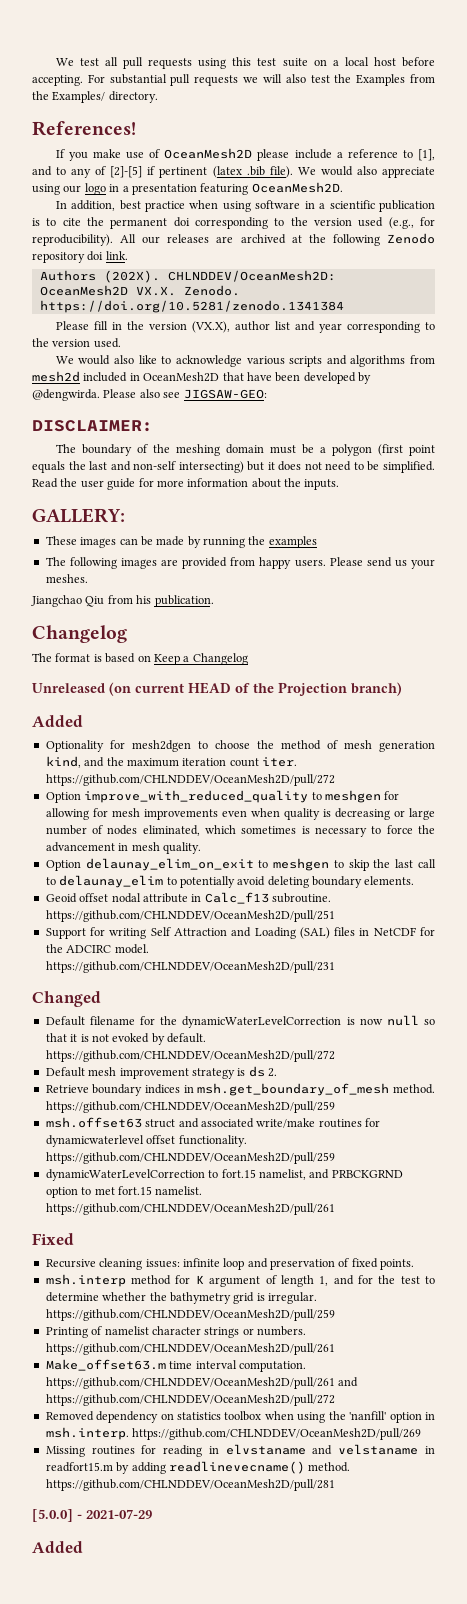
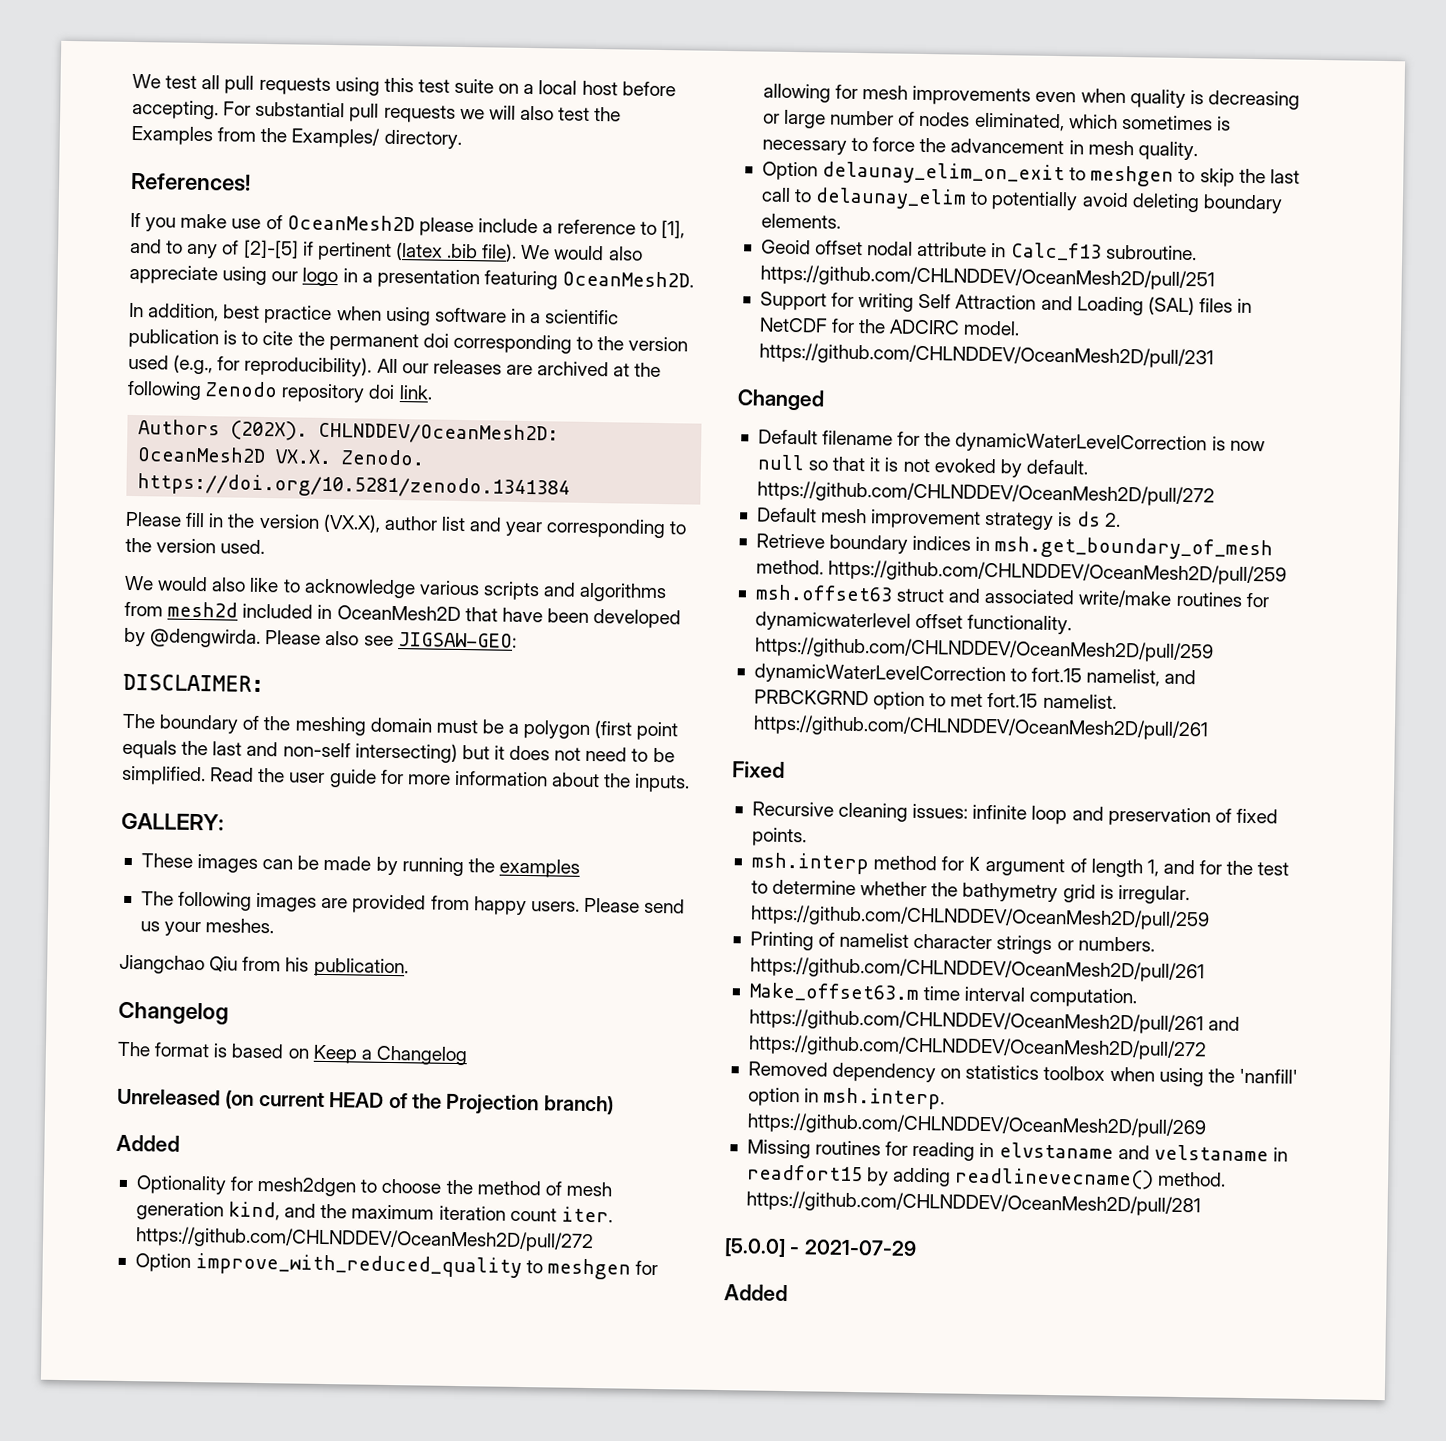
[45,1462,113,1472] readfort15.m -> [746,1164,863,1182] readfort15

